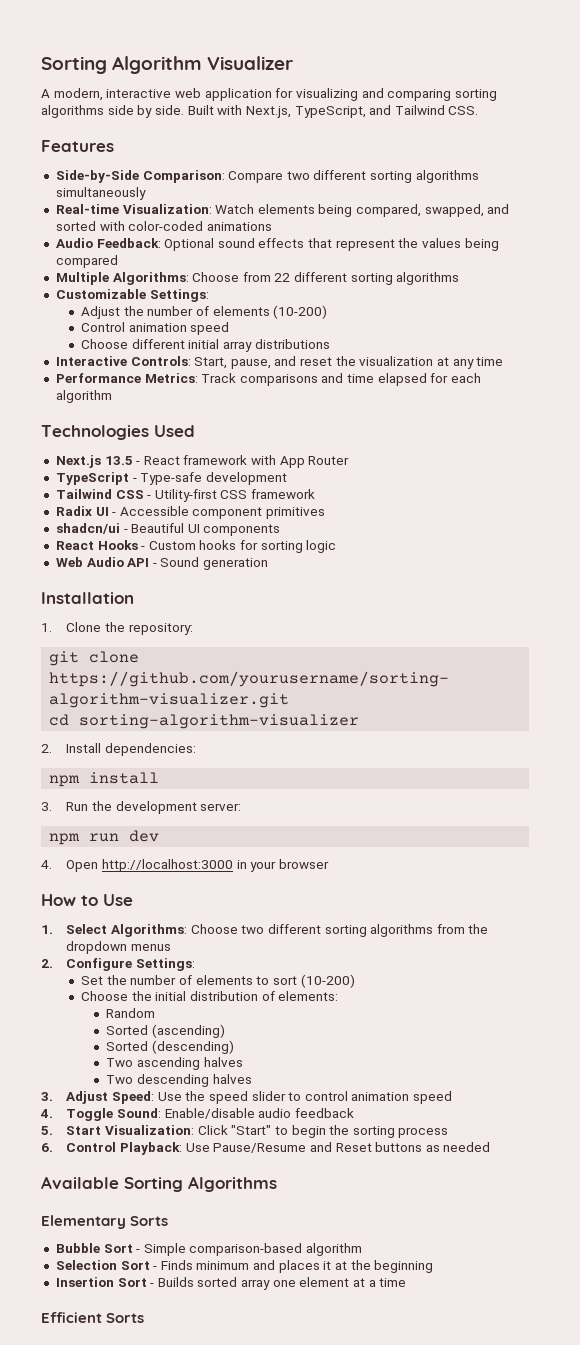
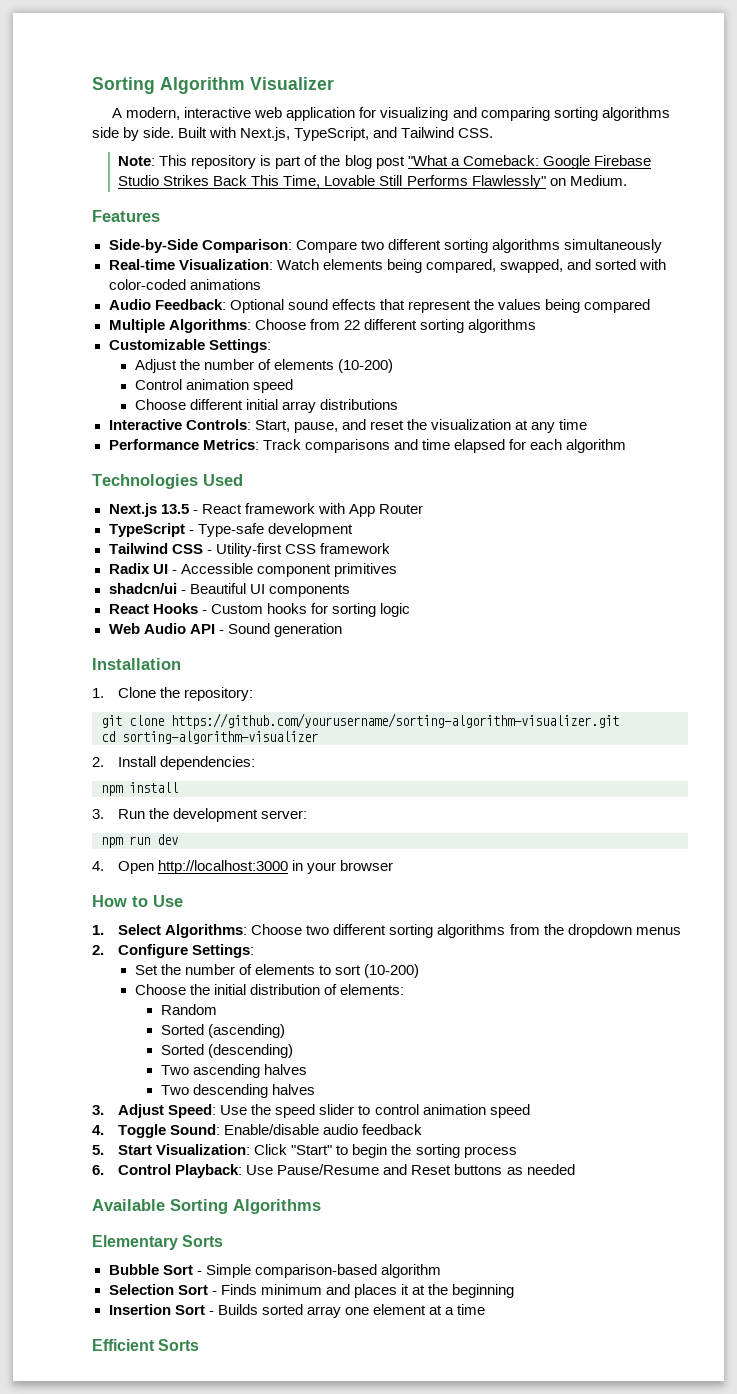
(479, 110) none -> [118,155,651,169] [118,175,627,189] // Note: This repository is part of the blog post "What a Comeback: Google Firebase Studio Strikes Back This Time, Lovable Still Performs Flawlessly" on Medium.

